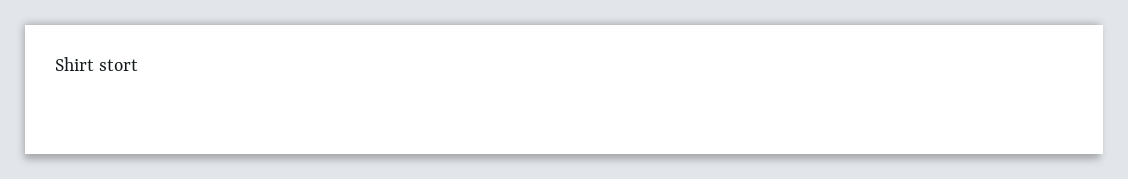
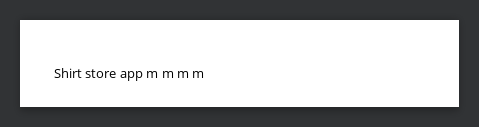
[99,59,139,71] stort -> [85,69,205,81] store app m m m m

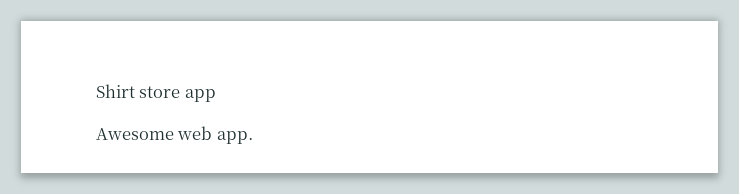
[146,71,205,78] m m m m -> [96,126,253,144] // Awesome web app.

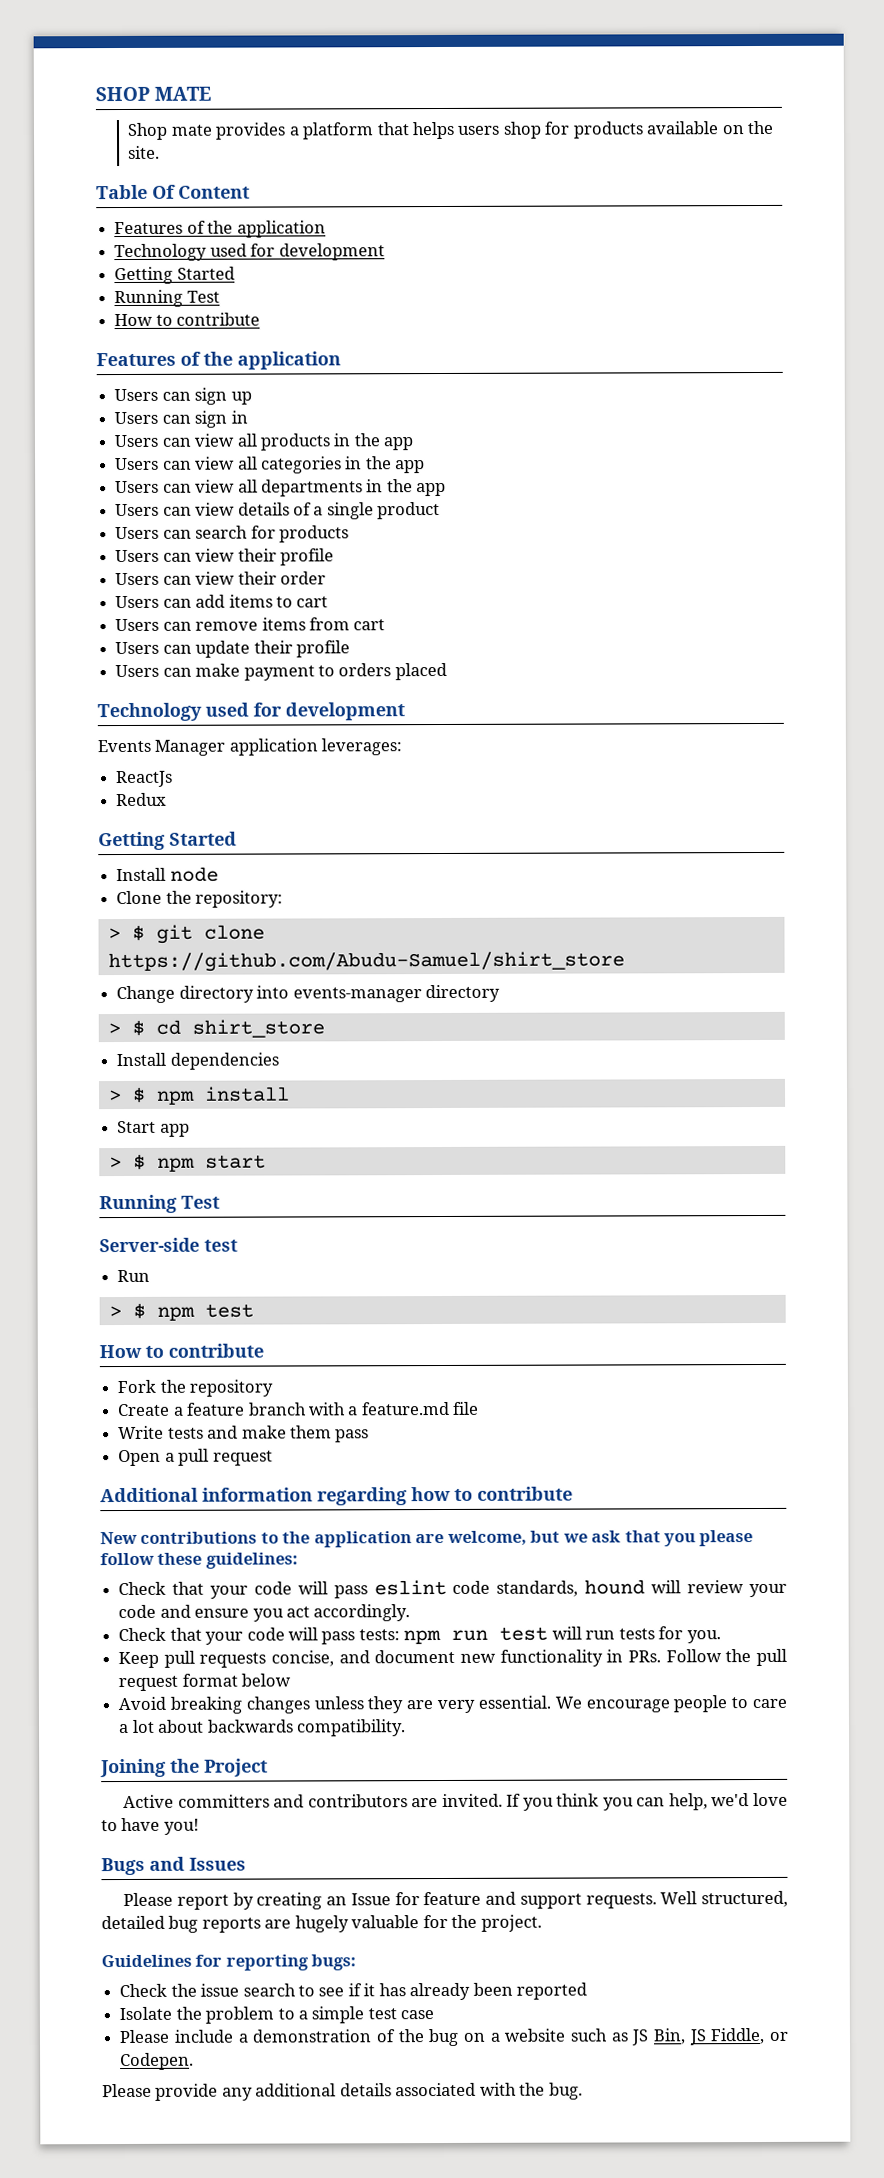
[96,84,216,102] [96,126,253,144] Shirt store app // Awesome web app. -> [95,86,212,102] [127,120,775,140] [128,145,161,159] [96,184,250,200] [114,220,326,238] [114,243,385,262] [114,266,235,285] [114,289,220,308] [114,312,261,327] [96,351,341,370] [114,387,252,405] [114,410,248,428] [114,433,414,451] [115,456,426,474] [115,479,447,497] [115,502,441,520] [115,525,349,543] [115,548,334,566] [115,571,326,586] [115,594,329,609] [115,617,386,632] [115,640,350,658] [115,662,447,681] [97,702,405,722] [97,738,403,756] [115,770,174,788] [116,792,168,807] [98,831,237,851] [116,866,219,882] [116,890,284,908] [107,924,265,944] [107,951,625,973] [116,984,500,1004] [107,1019,325,1038] [116,1052,279,1070] [108,1086,290,1105] [117,1120,190,1137] [108,1153,266,1172] [99,1194,220,1214] [99,1237,238,1253] [117,1269,151,1283] [108,1302,254,1321] [99,1343,264,1359] [117,1379,274,1397] [117,1401,480,1417] [118,1425,370,1443] [118,1448,273,1467] [100,1486,573,1506] [100,1530,754,1548] [100,1552,298,1569] [118,1579,787,1599] [118,1604,411,1622] [118,1626,721,1645] [118,1648,787,1669] [118,1673,292,1692] [118,1695,787,1714] [118,1719,406,1737] [100,1758,268,1778] [123,1792,788,1811] [101,1817,199,1835] [101,1856,246,1876] [123,1890,788,1910] [101,1914,542,1933] [101,1954,357,1971] [119,1982,588,2001] [119,2006,435,2024] [119,2027,789,2047] [120,2052,195,2071] [102,2082,583,2101] SHOP MATE // Shop mate provides a platform that helps users shop for products available on the site. // Table Of Content // Features of the application // Technology used for development // Getting Started // Running Test // How to contribute // Features of the application // Users can sign up // Users can sign in // Users can view all products in the app // Users can view all categories in the app // Users can view all departments in the app // Users can view details of a single product // Users can search for products // Users can view their profile // Users can view their order // Users can add items to cart // Users can remove items from cart // Users can update their profile // Users can make payment to orders placed // Technology used for development // Events Manager application leverages: // ReactJs // Redux // Getting Started // Install node // Clone the repository: // > $ git clone https://github.com/Abudu-Samuel/shirt_store // Change directory into events-manager directory // > $ cd shirt_store // Install dependencies // > $ npm install // Start app // > $ npm start // Running Test // Server-side test // Run // > $ npm test // How to contribute // Fork the repository // Create a feature branch with a feature.md file // Write tests and make them pass // Open a pull request // Additional information regarding how to contribute // New contributions to the application are welcome, but we ask that you please follow these guidelines: // Check that your code will pass eslint code standards, hound will review your code and ensure you act accordingly. // Check that your code will pass tests: npm run test will run tests for you. // Keep pull requests concise, and document new functionality in PRs. Follow the pull request format below // Avoid breaking changes unless they are very essential. We encourage people to care a lot about backwards compatibility. // Joining the Project // Active committers and contributors are invited. If you think you can help, we'd love to have you! // Bugs and Issues // Please report by creating an Issue for feature and support requests. Well structured, detailed bug reports are hugely valuable for the project. // Guidelines for reporting bugs: // Check the issue search to see if it has already been reported // Isolate the problem to a simple test case // Please include a demonstration of the bug on a website such as JS Bin, JS Fiddle, or Codepen. // Please provide any additional details associated with the bug.

